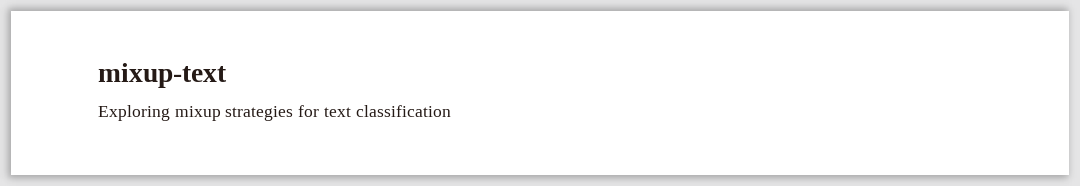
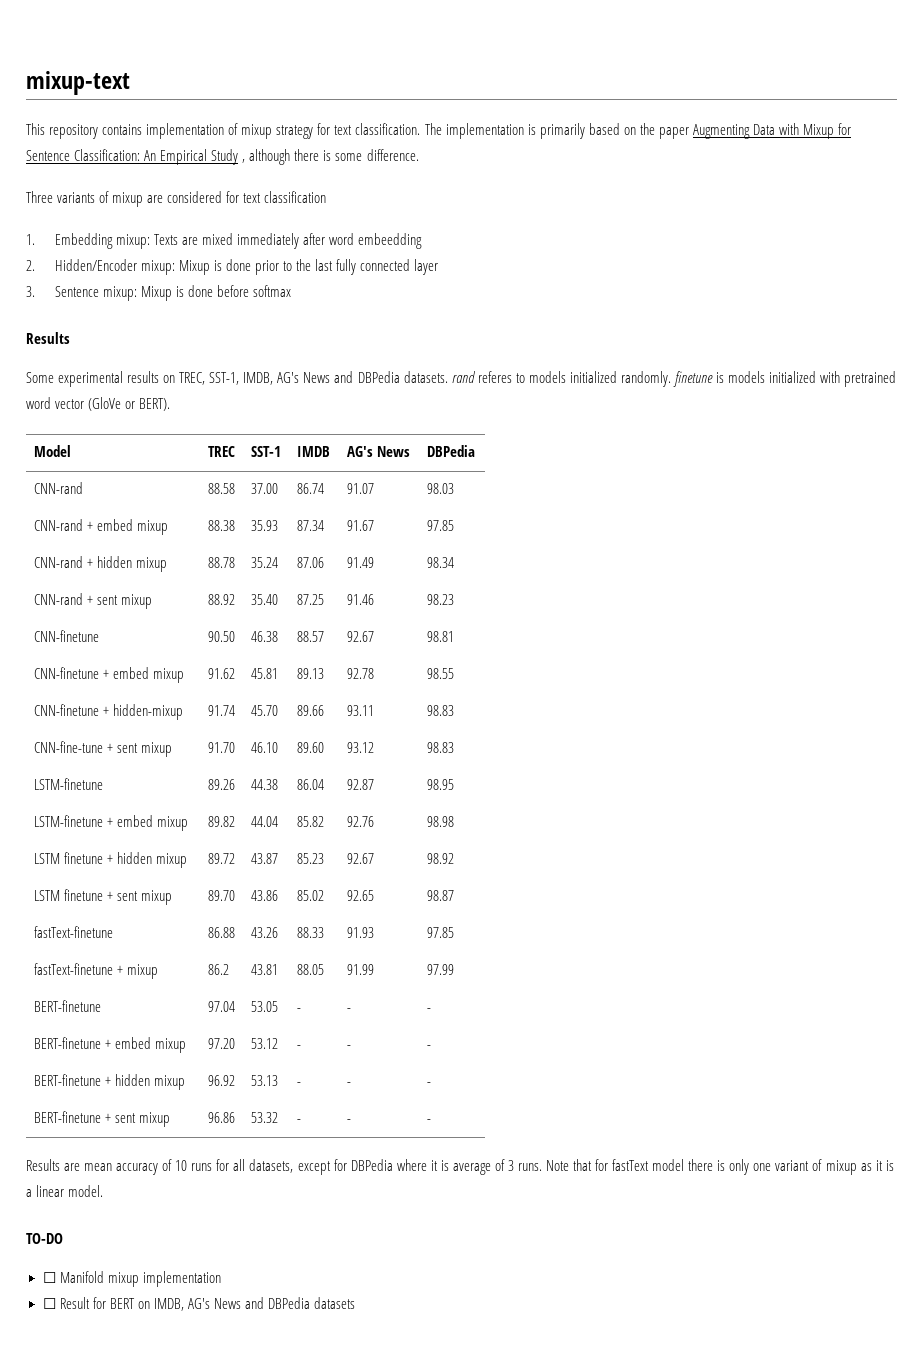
[98,105,451,121] Exploring mixup strategies for text classification -> [26,123,852,139] [26,149,419,165] [26,191,327,207] [26,233,422,249] [26,259,439,275] [26,285,291,301] [26,332,70,344] [26,371,897,387] [26,397,171,411] [33,445,71,457] [207,446,235,457] [250,446,281,457] [296,446,330,457] [346,446,410,457] [426,445,475,457] [33,482,83,494] [207,483,235,494] [250,483,278,494] [296,483,324,494] [346,483,374,494] [426,483,454,494] [33,519,168,535] [207,520,235,531] [250,520,278,531] [296,520,324,531] [346,520,374,531] [426,520,454,531] [33,556,167,572] [207,557,235,568] [250,557,278,568] [296,557,324,568] [346,557,374,568] [426,557,454,568] [33,593,152,609] [207,594,235,605] [250,594,278,605] [296,594,324,605] [346,594,374,605] [426,594,454,605] [33,630,99,642] [207,631,235,642] [250,631,278,642] [296,631,324,642] [346,631,374,642] [426,631,454,642] [33,667,184,683] [207,668,235,679] [250,668,278,679] [296,668,324,679] [346,668,374,679] [426,668,454,679] [33,704,183,720] [207,705,235,716] [250,705,278,716] [296,705,324,716] [346,705,374,716] [426,705,454,716] [33,741,172,757] [207,742,235,753] [250,742,278,753] [296,742,324,753] [346,742,374,753] [426,742,454,753] [33,778,103,790] [207,779,235,790] [250,779,278,790] [296,779,324,790] [346,779,374,790] [426,779,454,790] [33,815,188,831] [207,816,235,827] [250,816,278,827] [296,816,324,827] [346,816,374,827] [426,816,454,827] [33,852,187,868] [207,853,235,864] [250,853,278,864] [296,853,324,864] [346,853,374,864] [426,853,454,864] [33,889,172,905] [207,890,235,901] [250,890,278,901] [296,890,324,901] [346,890,374,901] [426,890,454,901] [33,926,113,938] [207,927,235,938] [250,927,278,938] [296,927,324,938] [346,927,374,938] [426,927,454,938] [33,963,158,979] [207,964,229,975] [250,964,278,975] [296,964,324,975] [346,964,374,975] [426,964,454,975] [33,1000,101,1012] [207,1001,235,1012] [250,1001,278,1012] [296,1008,301,1012] [346,1008,351,1012] [426,1008,431,1012] [33,1037,186,1053] [207,1038,235,1049] [250,1038,278,1049] [296,1045,301,1049] [346,1045,351,1049] [426,1045,431,1049] [33,1074,185,1090] [207,1075,235,1086] [250,1075,278,1086] [296,1082,301,1086] [346,1082,351,1086] [426,1082,431,1086] [33,1111,170,1127] [207,1112,235,1123] [250,1112,278,1123] [296,1119,301,1123] [346,1119,351,1123] [426,1119,431,1123] [26,1159,894,1175] [26,1185,104,1197] [26,1233,63,1244] [42,1271,221,1287] [42,1297,356,1311] This repository contains implementation of mixup strategy for text classification. The implementation is primarily based on the paper Augmenting Data with Mixup for Sentence Classification: An Empirical Study , although there is some difference. // Three variants of mixup are considered for text classification // 1. Embedding mixup: Texts are mixed immediately after word embeedding // 2. Hidden/Encoder mixup: Mixup is done prior to the last fully connected layer // 3. Sentence mixup: Mixup is done before softmax // Results // Some experimental results on TREC, SST-1, IMDB, AG's News and DBPedia datasets. rand referes to models initialized randomly. finetune is models initialized with pretrained word vector (GloVe or BERT). // Model | TREC | SST-1 | IMDB | AG's News | DBPedia // CNN-rand | 88.58 | 37.00 | 86.74 | 91.07 | 98.03 // CNN-rand + embed mixup | 88.38 | 35.93 | 87.34 | 91.67 | 97.85 // CNN-rand + hidden mixup | 88.78 | 35.24 | 87.06 | 91.49 | 98.34 // CNN-rand + sent mixup | 88.92 | 35.40 | 87.25 | 91.46 | 98.23 // CNN-finetune | 90.50 | 46.38 | 88.57 | 92.67 | 98.81 // CNN-finetune + embed mixup | 91.62 | 45.81 | 89.13 | 92.78 | 98.55 // CNN-finetune + hidden-mixup | 91.74 | 45.70 | 89.66 | 93.11 | 98.83 // CNN-fine-tune + sent mixup | 91.70 | 46.10 | 89.60 | 93.12 | 98.83 // LSTM-finetune | 89.26 | 44.38 | 86.04 | 92.87 | 98.95 // LSTM-finetune + embed mixup | 89.82 | 44.04 | 85.82 | 92.76 | 98.98 // LSTM finetune + hidden mixup | 89.72 | 43.87 | 85.23 | 92.67 | 98.92 // LSTM finetune + sent mixup | 89.70 | 43.86 | 85.02 | 92.65 | 98.87 // fastText-finetune | 86.88 | 43.26 | 88.33 | 91.93 | 97.85 // fastText-finetune + mixup | 86.2 | 43.81 | 88.05 | 91.99 | 97.99 // BERT-finetune | 97.04 | 53.05 | - | - | - // BERT-finetune + embed mixup | 97.20 | 53.12 | - | - | - // BERT-finetune + hidden mixup | 96.92 | 53.13 | - | - | - // BERT-finetune + sent mixup | 96.86 | 53.32 | - | - | - // Results are mean accuracy of 10 runs for all datasets, except for DBPedia where it is average of 3 runs. Note that for fastText model there is only one variant of mixup as it is a linear model. // TO-DO // ☐ Manifold mixup implementation // ☐ Result for BERT on IMDB, AG's News and DBPedia datasets

